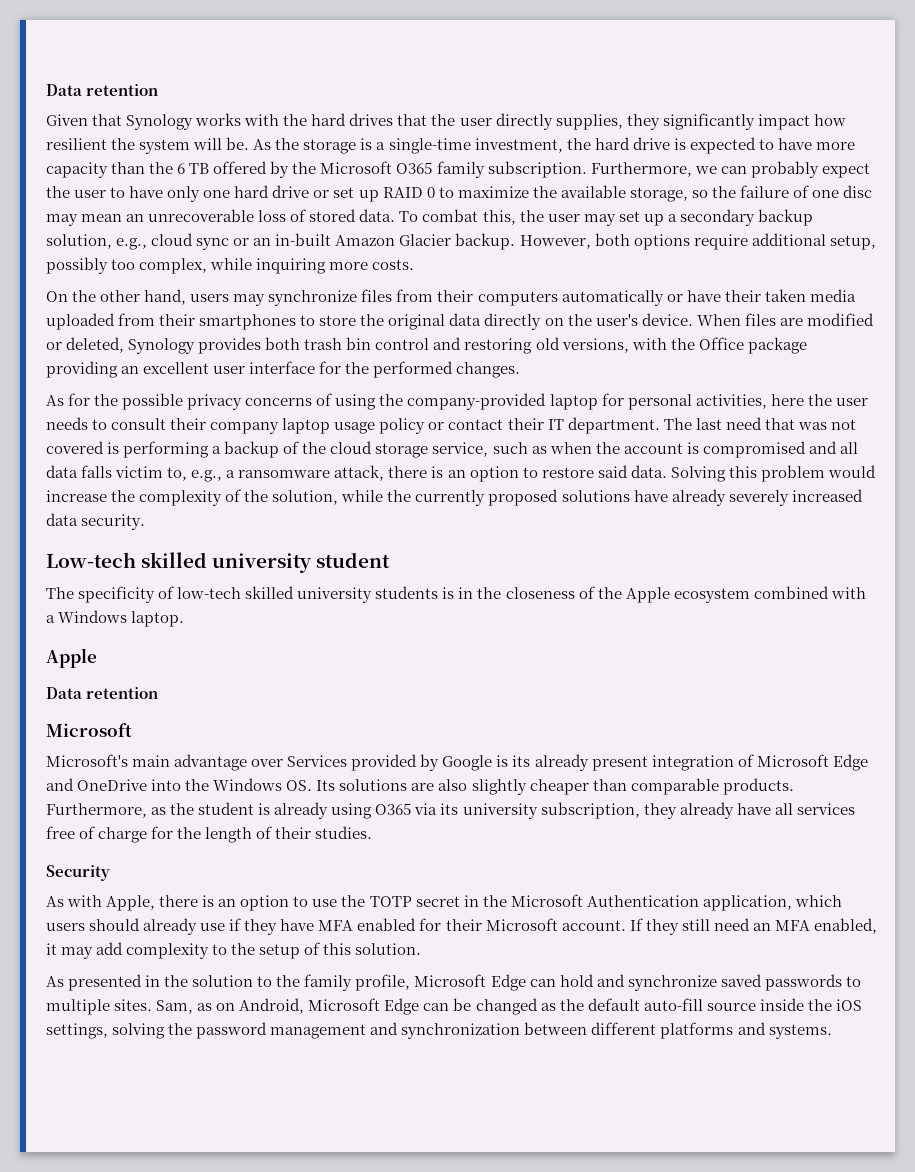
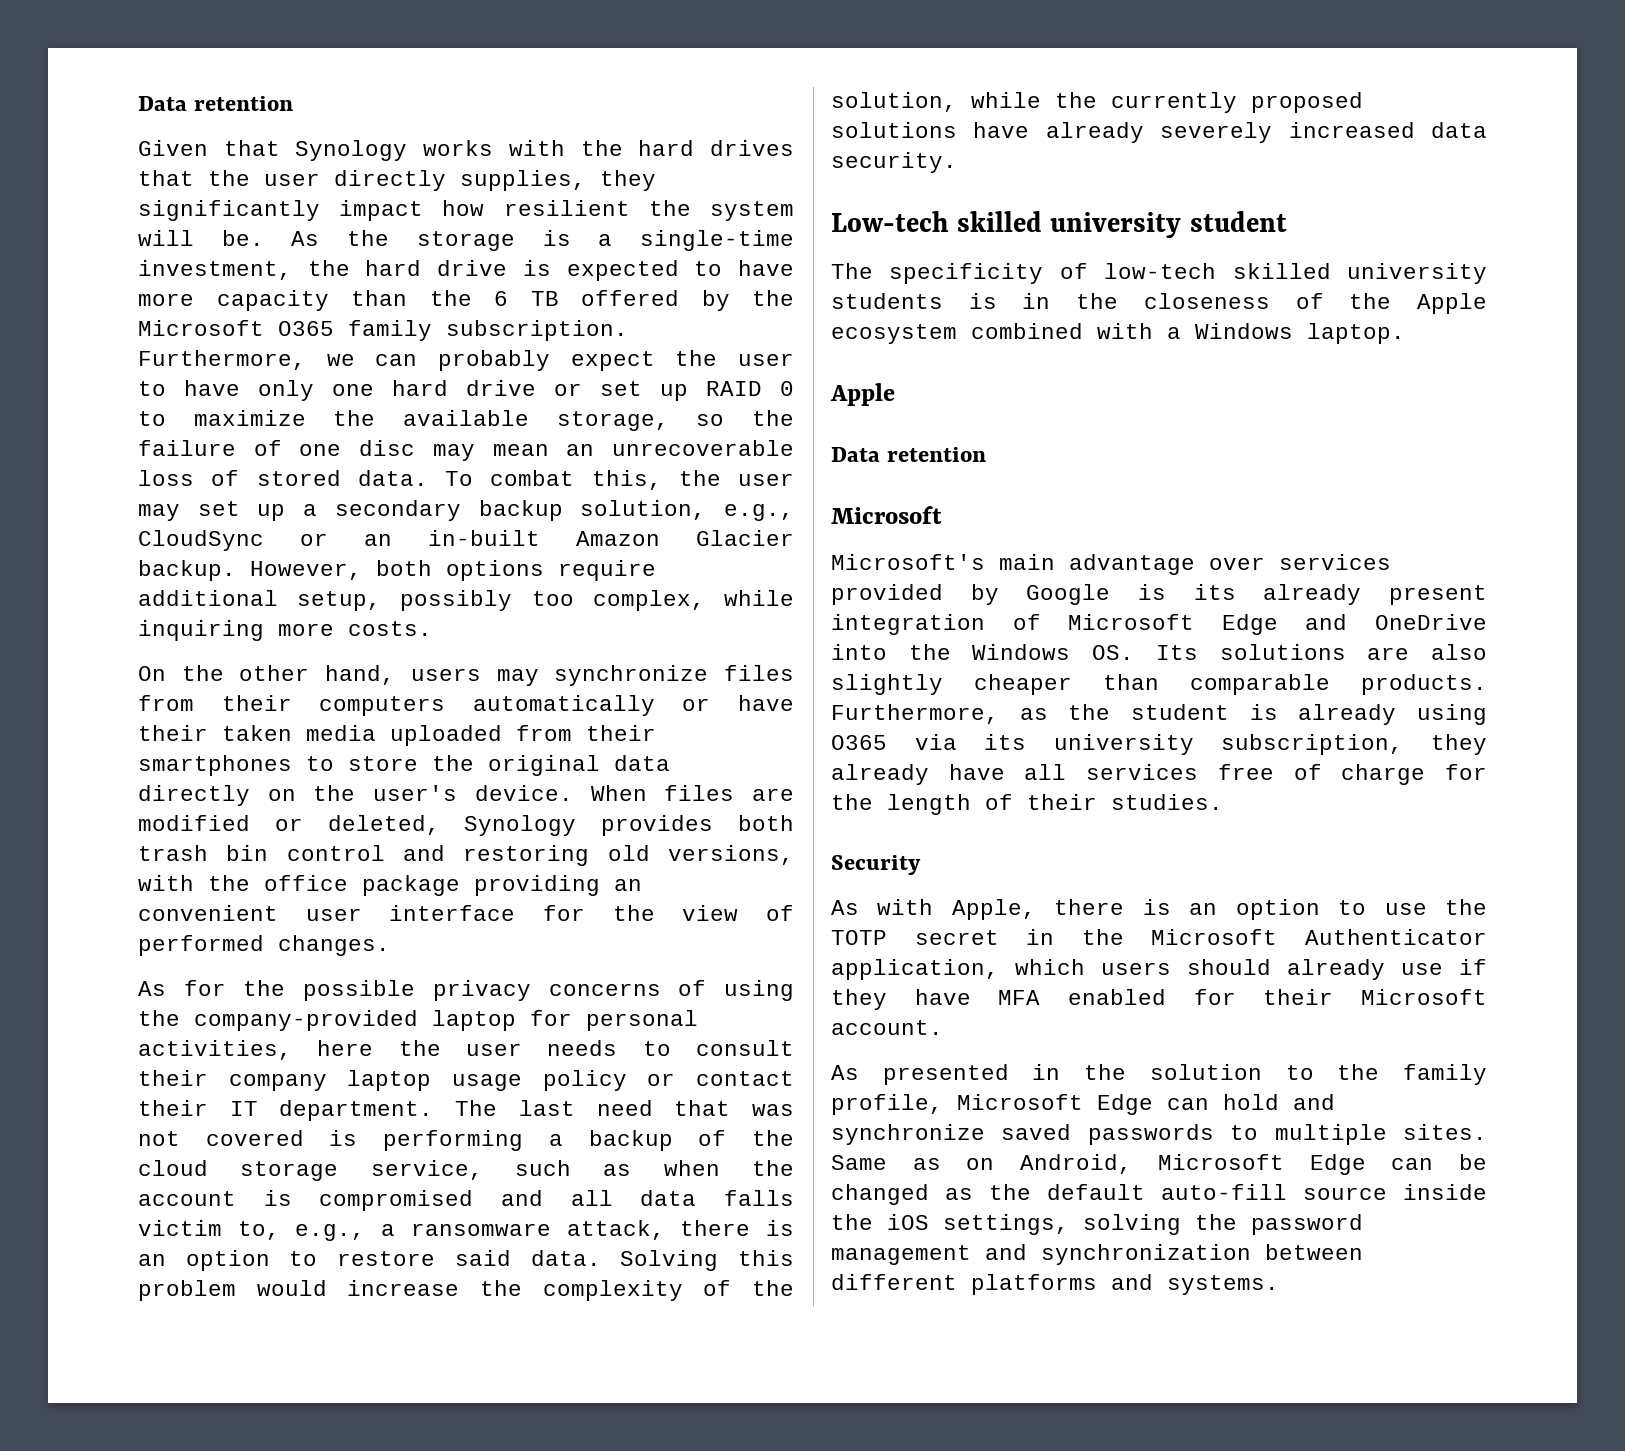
[151,233,230,250] cloud sync -> [138,530,264,551] CloudSync
[698,337,744,350] Office -> [264,875,348,891] office
[143,362,210,374] excellent -> [138,905,278,921] convenient
(370, 368) none -> [682,905,794,921] view of
[287,755,348,767] Services -> [1279,554,1391,570] services
[586,895,699,907] Authentication -> [1305,929,1487,945] Authenticator
[629,918,877,935] [46,942,422,959] If they still need an MFA enabled, it may add complexity to the setup of this solution. -> (943, 1027) none
[156,1000,194,1014] Sam, -> [831,1155,887,1170] Same

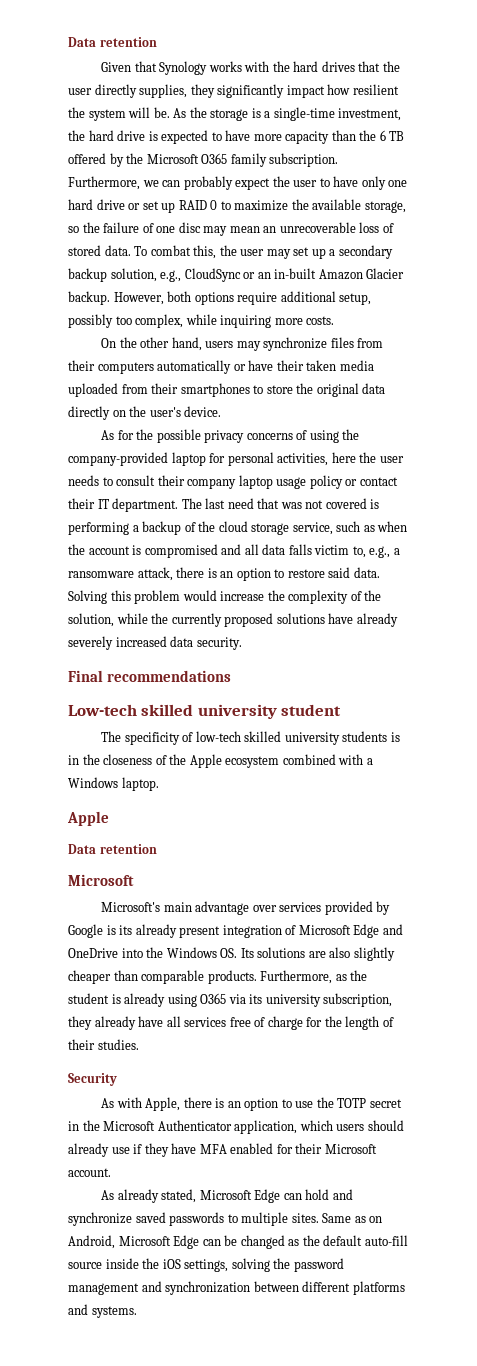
[590,785,794,801] [138,815,794,836] [138,845,794,866] [138,875,642,896] [138,905,794,921] [138,935,390,956] When files are modified or deleted, Synology provides both trash bin control and restoring old versions, with the office package providing an convenient user interface for the view of performed changes. -> (222, 411) none
(957, 162) none -> [68,670,231,682] // Final recommendations
[882,1064,1487,1085] [831,1094,943,1115] presented in the solution to the family profile, -> [117,1189,197,1203] already stated,

